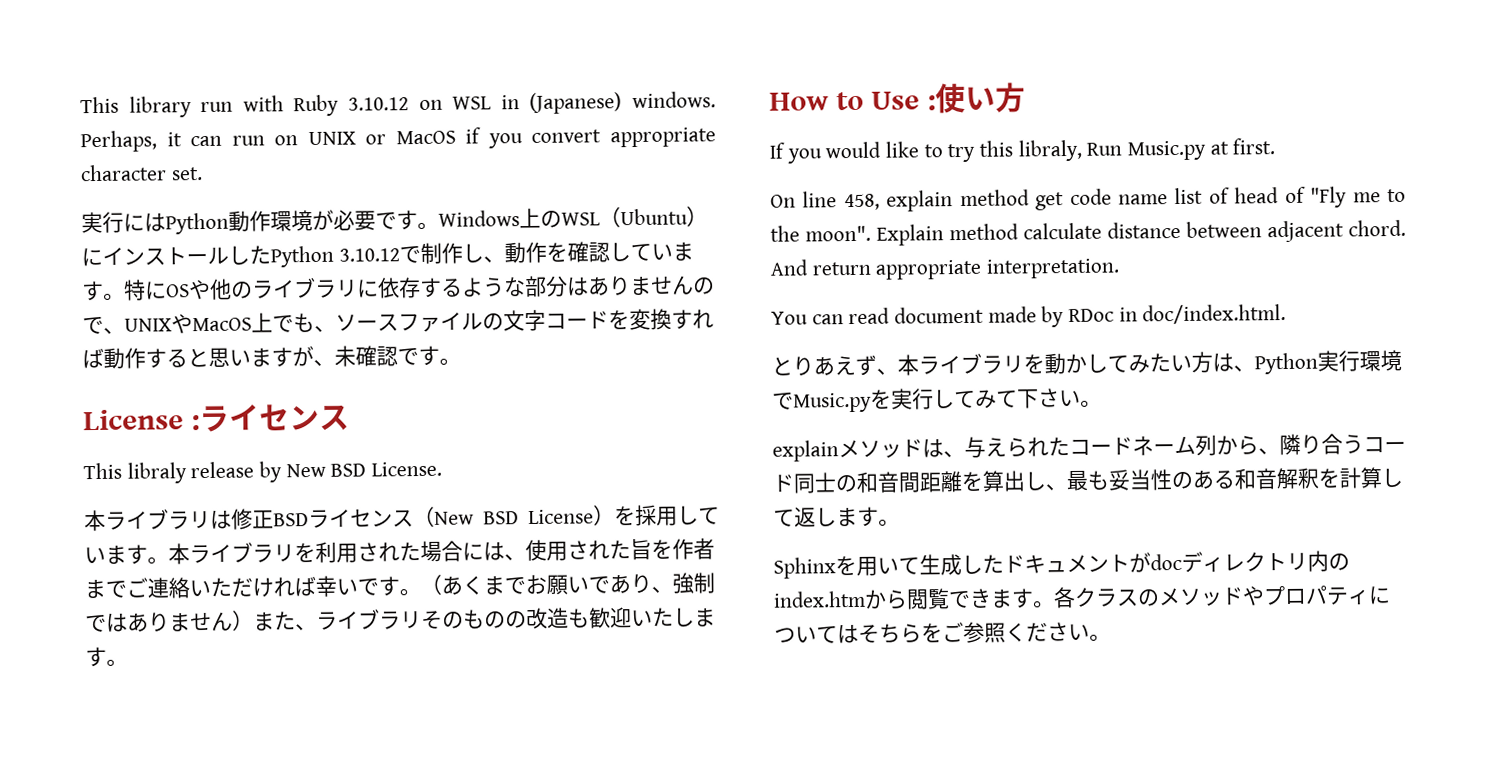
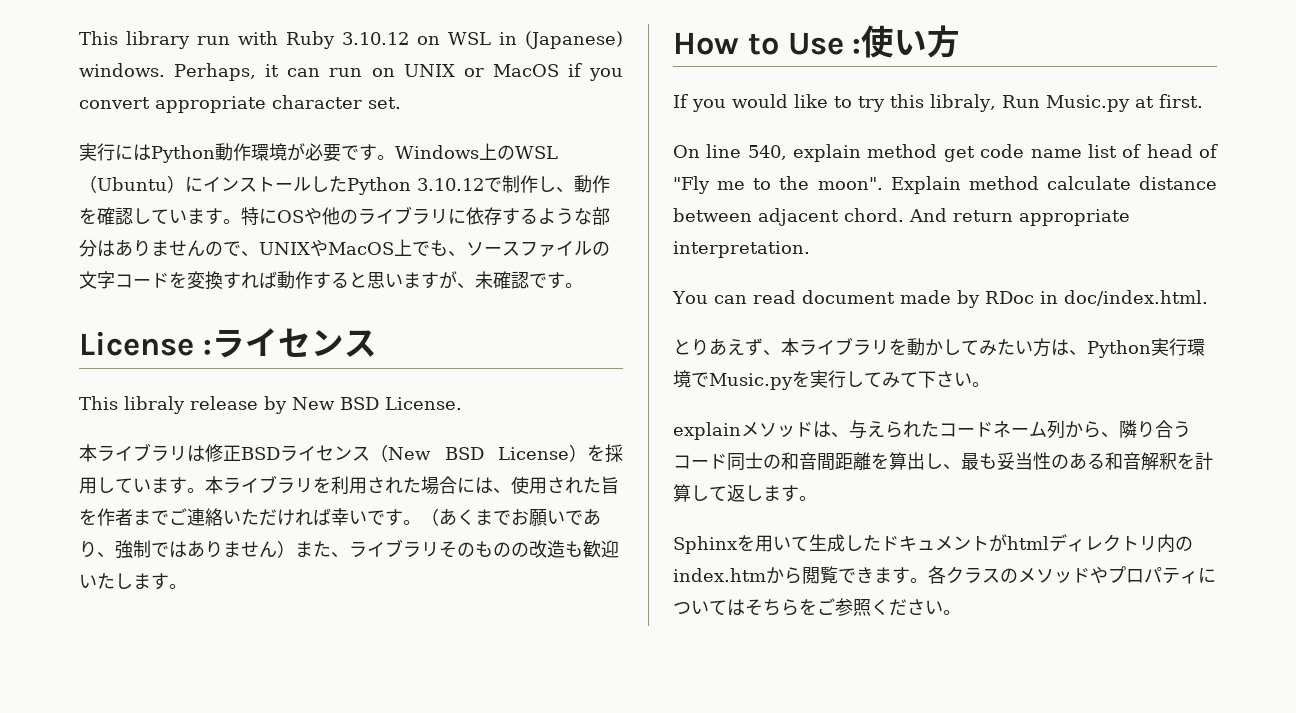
[843,193,880,211] 458, -> [747,145,787,160] 540,
[1150,553,1182,571] doc -> [1007,536,1049,550] html

